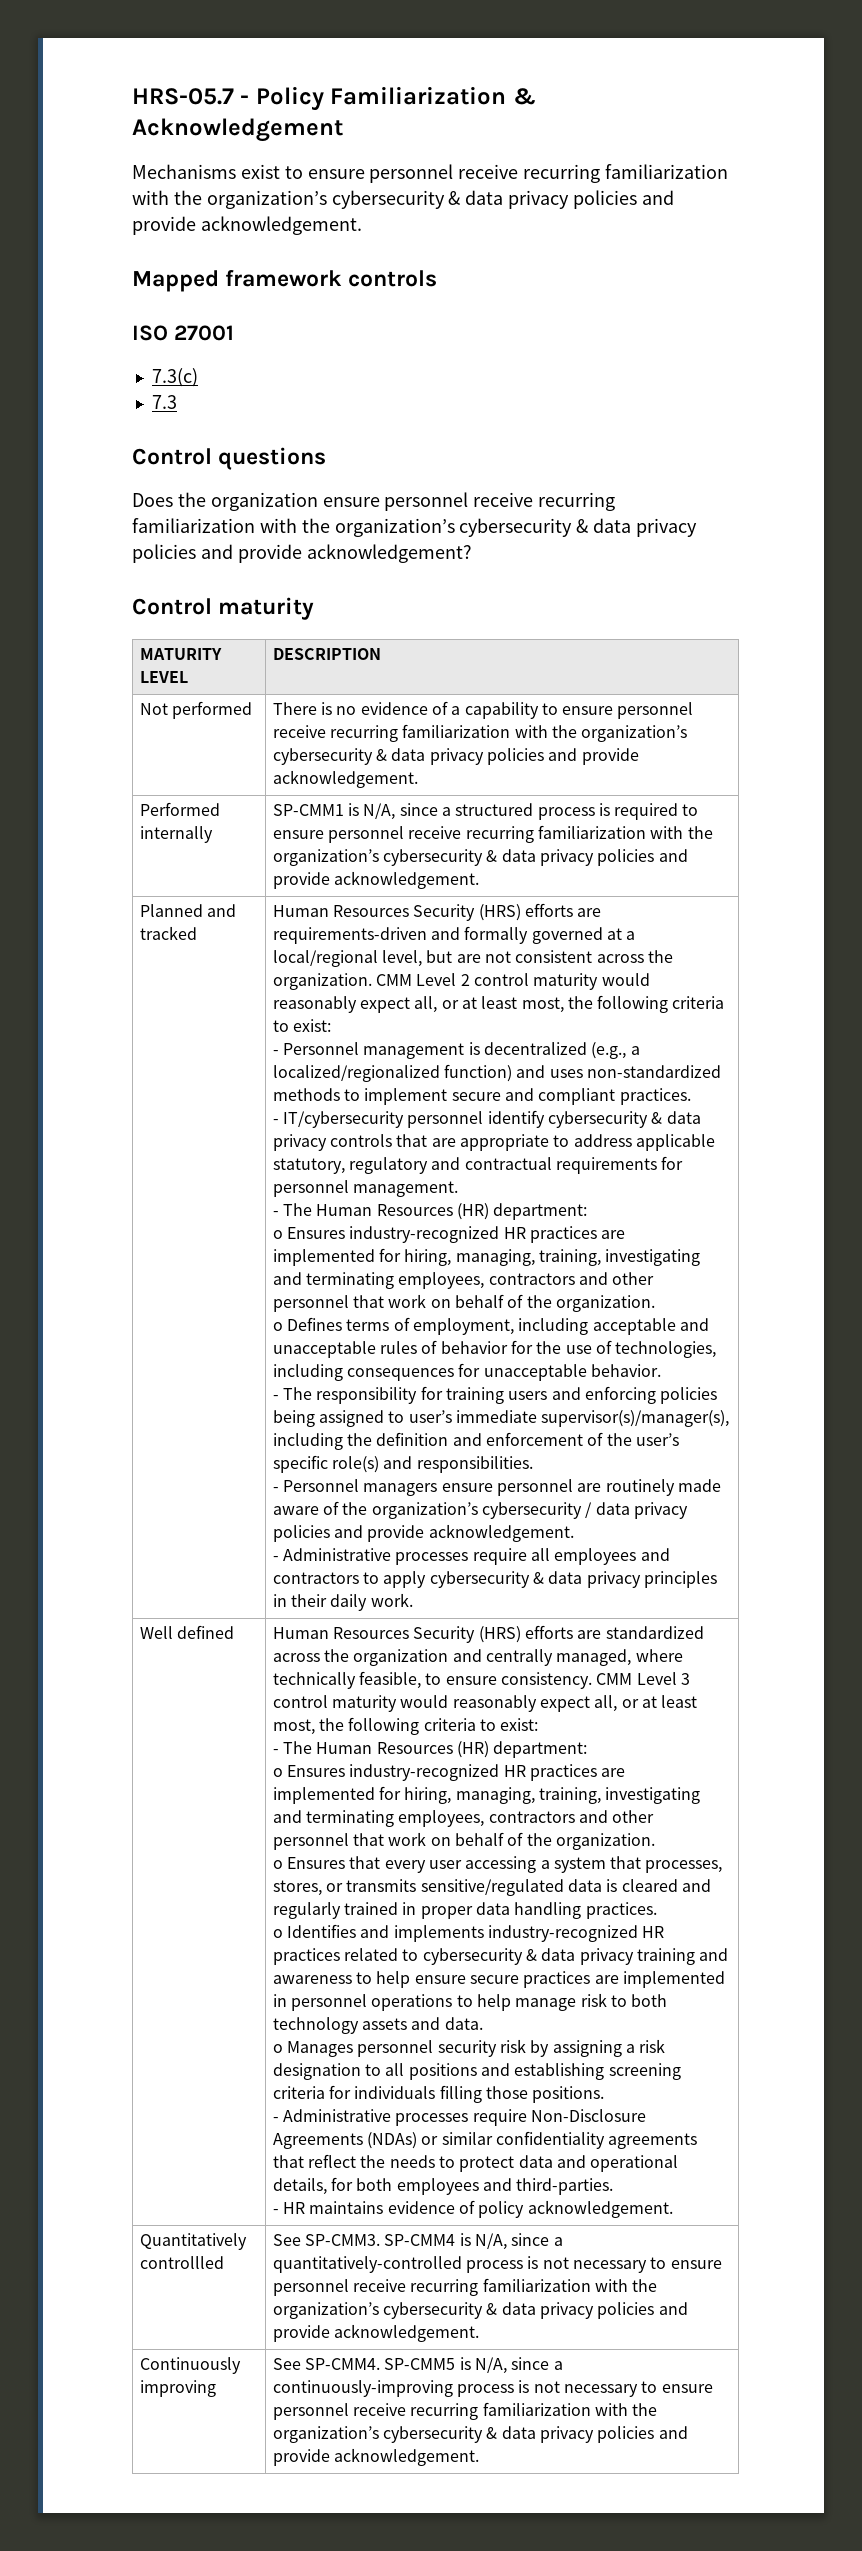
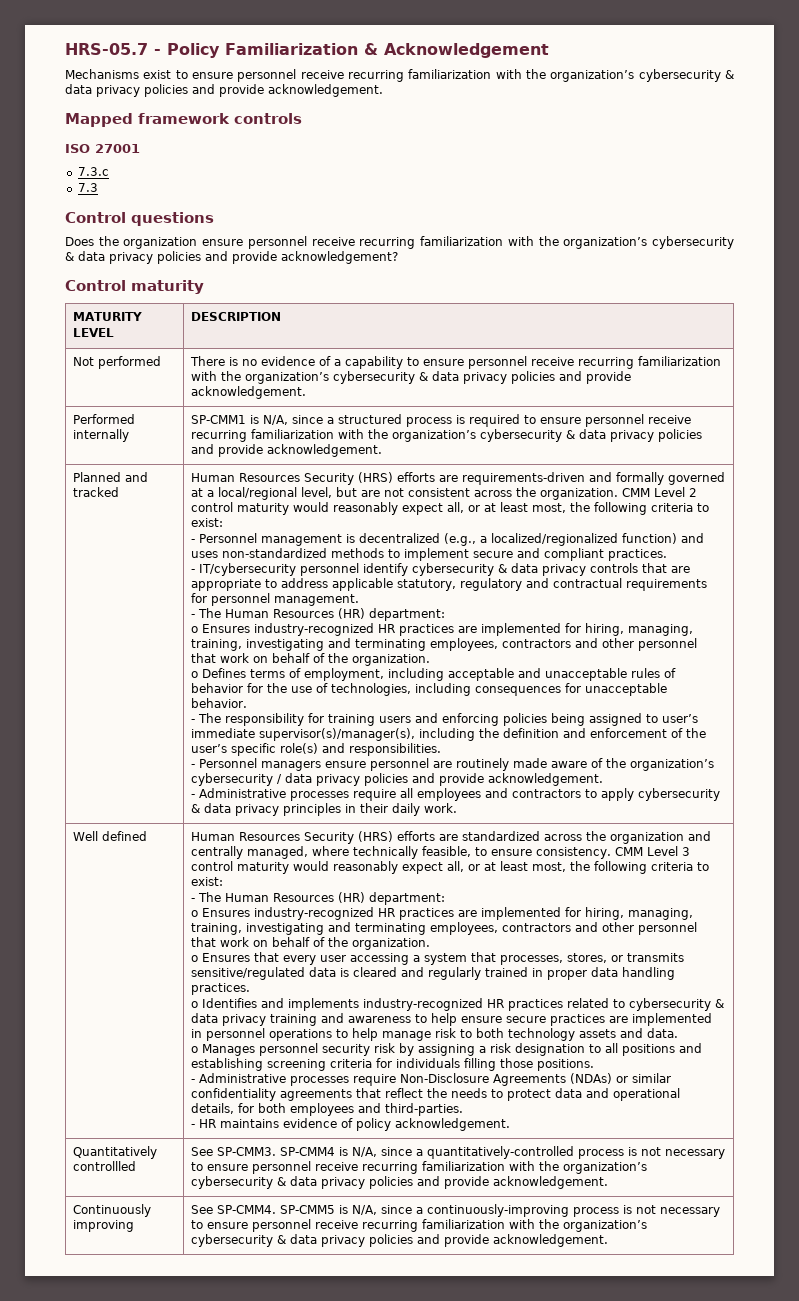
[151,368,198,387] 7.3(c) -> [77,167,109,176] 7.3.c

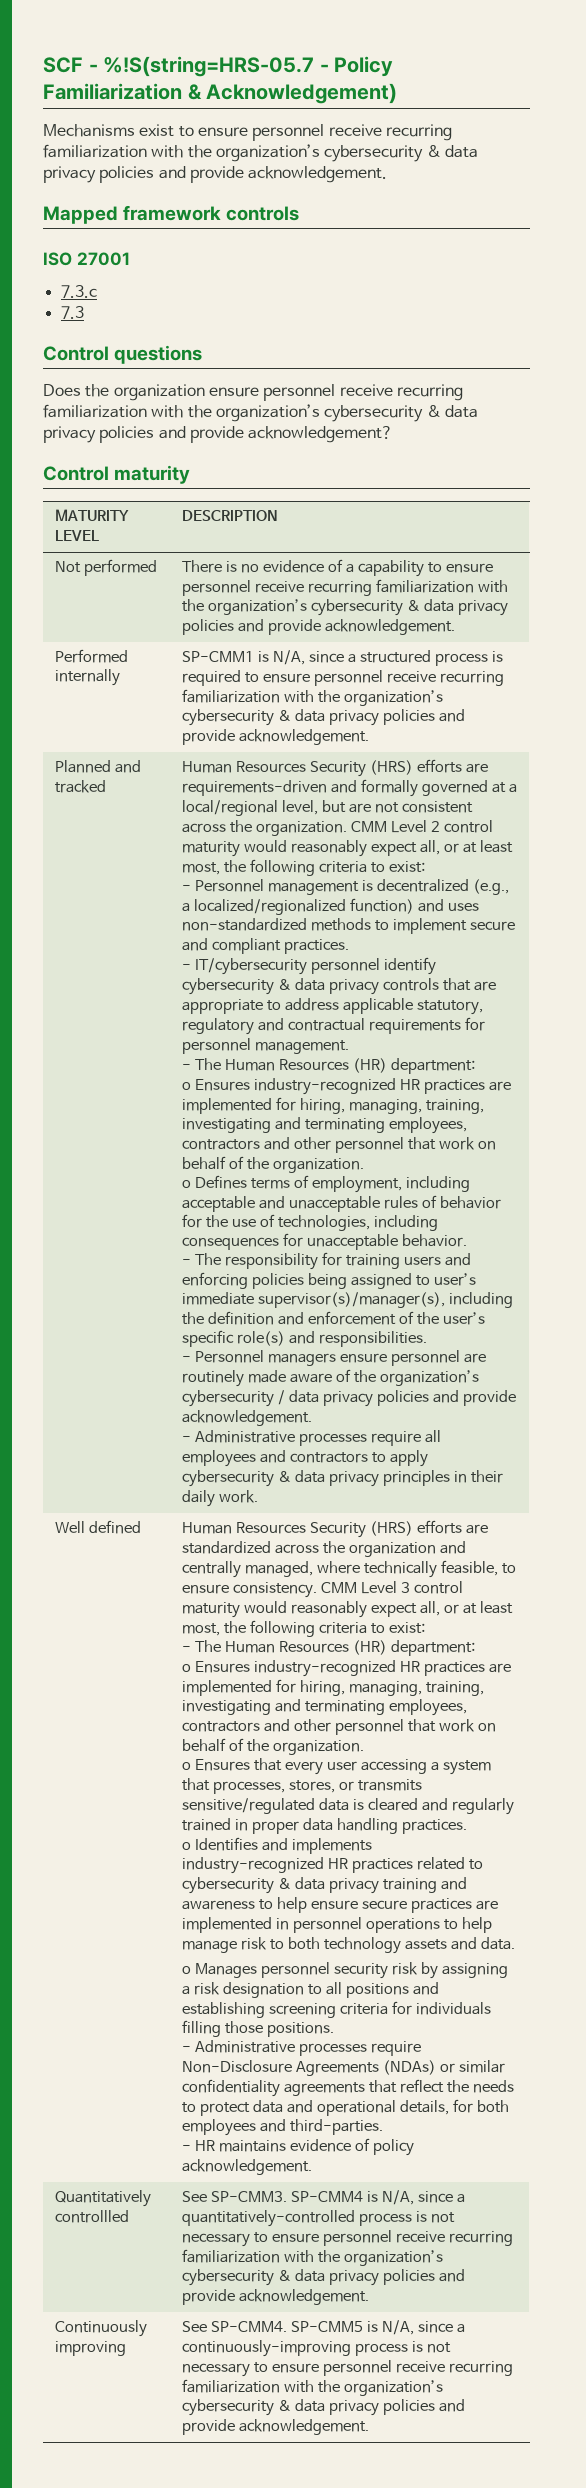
[65,43,148,55] HRS-05.7 -> [43,56,315,77] SCF - %!S(string=HRS-05.7
[383,43,549,58] Acknowledgement -> [206,83,398,104] Acknowledgement)

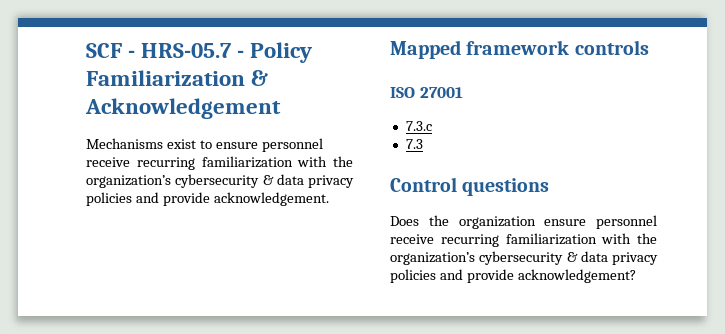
[103,56,315,77] %!S(string=HRS-05.7 -> [141,43,233,58] HRS-05.7
[206,83,398,104] Acknowledgement) -> [85,98,281,119] Acknowledgement
[43,465,191,484] [55,509,130,521] [55,530,100,541] [182,510,279,521] [55,559,158,576] [182,559,493,577] [182,579,508,596] [182,599,508,616] [182,619,455,635] [55,649,129,663] [55,669,121,686] [182,650,503,666] [182,670,504,686] [182,689,443,706] [182,709,465,726] [182,729,370,745] [55,760,142,773] [55,780,107,793] [182,759,488,777] [182,779,517,797] [182,800,473,816] [182,820,493,836] [182,840,513,857] [182,859,425,876] [182,879,509,895] [182,898,479,915] [182,918,515,934] [182,938,350,954] [182,957,436,975] [182,978,496,995] [182,998,483,1015] [182,1017,485,1035] [182,1038,350,1054] [182,1058,475,1074] [182,1078,511,1095] [182,1097,484,1114] [182,1117,467,1134] [182,1137,496,1153] [182,1156,364,1173] [182,1175,470,1193] [182,1195,501,1212] [182,1214,438,1231] [182,1233,467,1250] [182,1252,471,1270] [182,1272,476,1289] [182,1292,514,1308] [182,1311,485,1325] [182,1330,427,1347] [182,1350,486,1366] [182,1369,479,1387] [182,1390,516,1407] [182,1410,313,1426] [182,1430,441,1446] [182,1450,428,1467] [182,1470,503,1487] [182,1490,259,1507] [55,1520,142,1534] [182,1520,488,1538] [182,1541,466,1557] [182,1560,516,1578] [182,1581,463,1598] [182,1601,513,1618] [182,1620,425,1637] [182,1640,475,1656] [182,1660,511,1677] [182,1679,484,1696] [182,1699,467,1716] [182,1719,496,1735] [182,1738,364,1755] [182,1758,491,1775] [182,1778,422,1794] [182,1798,514,1815] [182,1818,467,1834] [182,1837,372,1854] [182,1857,483,1874] [182,1877,467,1894] [182,1897,498,1913] [182,1917,492,1933] [182,1937,515,1954] [182,1962,508,1979] [182,1982,439,1998] [182,2001,491,2018] [182,2020,335,2037] [182,2040,421,2056] [182,2060,505,2076] [182,2079,514,2097] [182,2099,509,2116] [182,2119,384,2136] [182,2138,414,2156] [182,2159,313,2175] [55,2190,152,2207] [55,2210,130,2223] [182,2190,465,2205] [182,2210,455,2227] [182,2230,513,2247] [182,2249,443,2266] [182,2269,465,2286] [182,2289,370,2305] [55,2320,148,2337] [55,2341,127,2356] [182,2320,465,2335] [182,2340,451,2357] [182,2360,513,2377] [182,2379,443,2396] [182,2399,465,2416] [182,2419,370,2435] // Control maturity // MATURITY LEVEL | DESCRIPTION // Not performed | There is no evidence of a capability to ensure personnel receive recurring familiarization with the organization’s cybersecurity & data privacy policies and provide acknowledgement. // Performed internally | SP-CMM1 is N/A, since a structured process is required to ensure personnel receive recurring familiarization with the organization’s cybersecurity & data privacy policies and provide acknowledgement. // Planned and tracked | Human Resources Security (HRS) efforts are requirements-driven and formally governed at a local/regional level, but are not consistent across the organization. CMM Level 2 control maturity would reasonably expect all, or at least most, the following criteria to exist: // - Personnel management is decentralized (e.g., a localized/regionalized function) and uses non-standardized methods to implement secure and compliant practices. // - IT/cybersecurity personnel identify cybersecurity & data privacy controls that are appropriate to address applicable statutory, regulatory and contractual requirements for personnel management. // - The Human Resources (HR) department: // o Ensures industry-recognized HR practices are implemented for hiring, managing, training, investigating and terminating employees, contractors and other personnel that work on behalf of the organization. // o Defines terms of employment, including acceptable and unacceptable rules of behavior for the use of technologies, including consequences for unacceptable behavior. // - The responsibility for training users and enforcing policies being assigned to user’s immediate supervisor(s)/manager(s), including the definition and enforcement of the user’s specific role(s) and responsibilities. // - Personnel managers ensure personnel are routinely made aware of the organization’s cybersecurity / data privacy policies and provide acknowledgement. // - Administrative processes require all employees and contractors to apply cybersecurity & data privacy principles in their daily work. // Well defined | Human Resources Security (HRS) efforts are standardized across the organization and centrally managed, where technically feasible, to ensure consistency. CMM Level 3 control maturity would reasonably expect all, or at least most, the following criteria to exist: // - The Human Resources (HR) department: // o Ensures industry-recognized HR practices are implemented for hiring, managing, training, investigating and terminating employees, contractors and other personnel that work on behalf of the organization. // o Ensures that every user accessing a system that processes, stores, or transmits sensitive/regulated data is cleared and regularly trained in proper data handling practices. // o Identifies and implements industry-recognized HR practices related to cybersecurity & data privacy training and awareness to help ensure secure practices are implemented in personnel operations to help manage risk to both technology assets and data. // o Manages personnel security risk by assigning a risk designation to all positions and establishing screening criteria for individuals filling those positions. // - Administrative processes require Non-Disclosure Agreements (NDAs) or similar confidentiality agreements that reflect the needs to protect data and operational details, for both employees and third-parties. // - HR maintains evidence of policy acknowledgement. // Quantitatively controllled | See SP-CMM3. SP-CMM4 is N/A, since a quantitatively-controlled process is not necessary to ensure personnel receive recurring familiarization with the organization’s cybersecurity & data privacy policies and provide acknowledgement. // Continuously improving | See SP-CMM4. SP-CMM5 is N/A, since a continuously-improving process is not necessary to ensure personnel receive recurring familiarization with the organization’s cybersecurity & data privacy policies and provide acknowledgement. -> (636, 276) none

